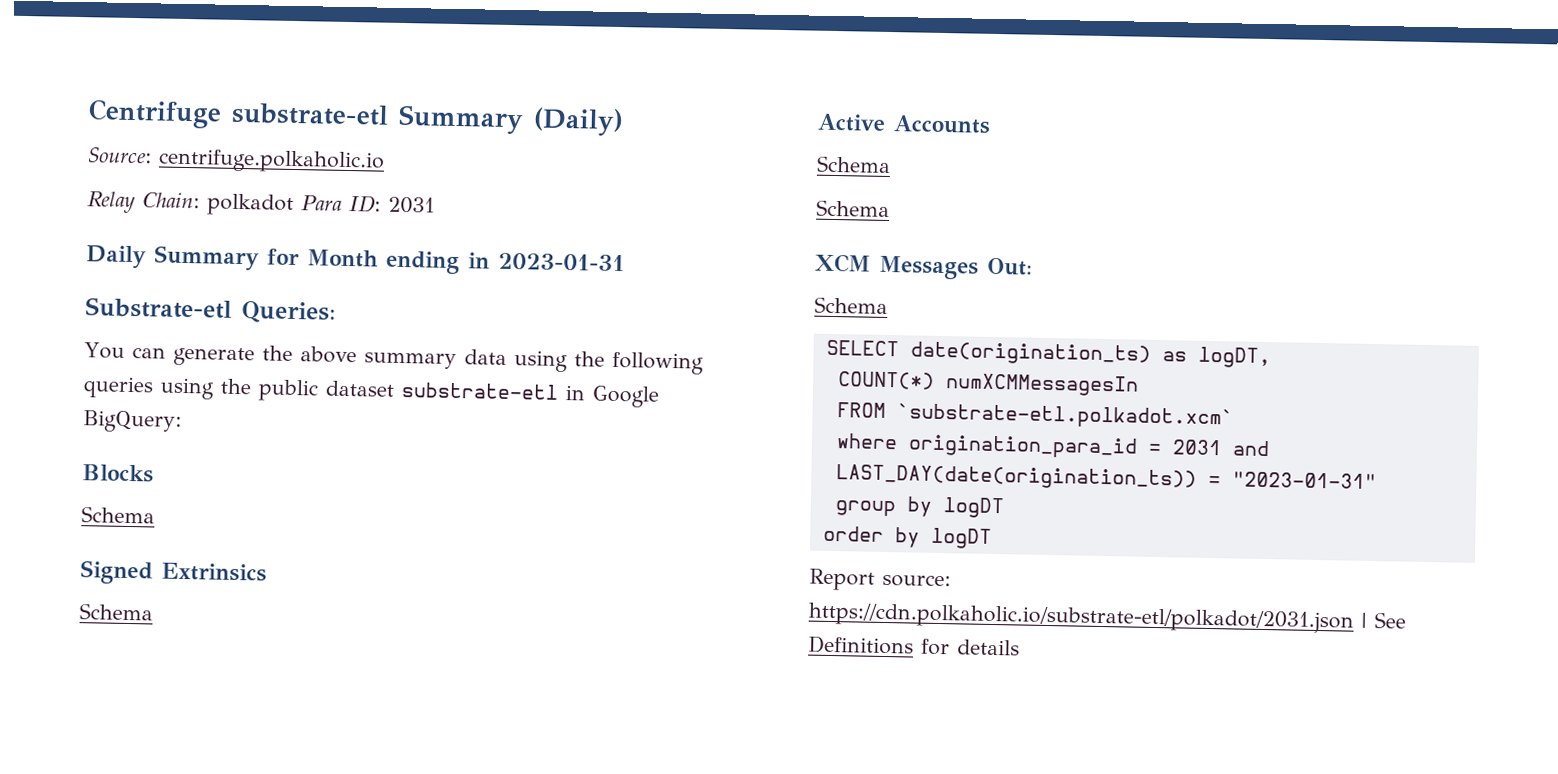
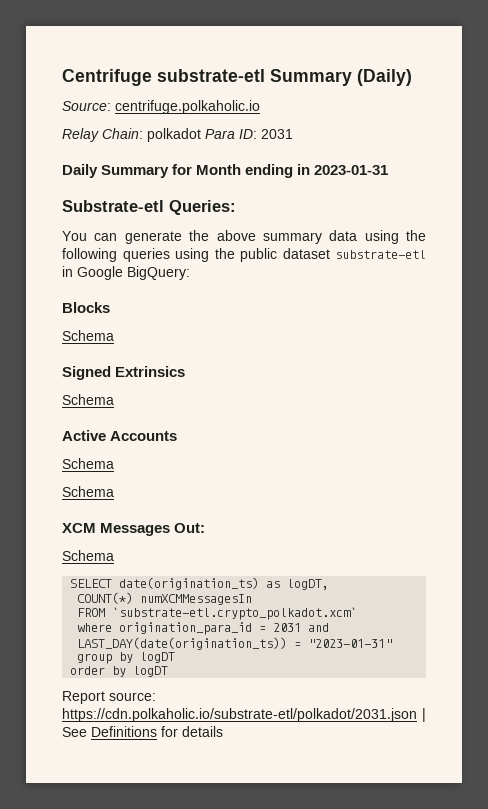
[896,403,1234,430] `substrate-etl.polkadot.xcm` -> [112,607,358,620] `substrate-etl.crypto_polkadot.xcm`

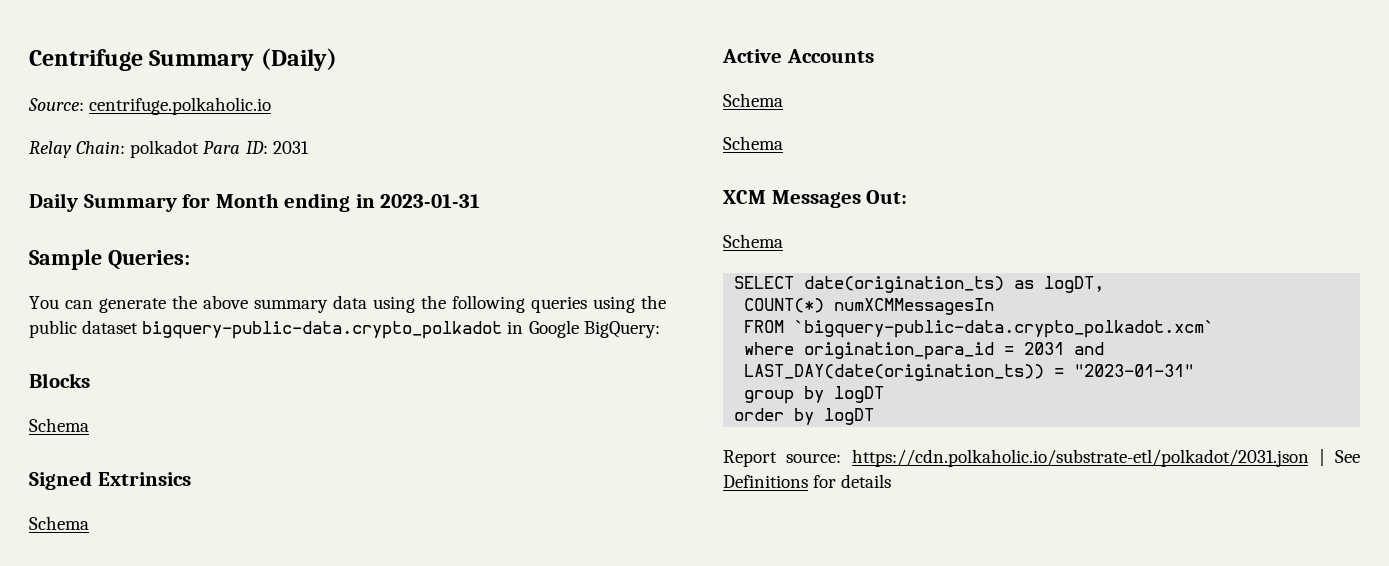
[157,69,265,82] substrate-etl -> (143, 60) none
[62,200,164,212] Substrate-etl -> [29,249,102,270] Sample
[335,250,426,259] substrate-etl -> [142,321,503,339] bigquery-public-data.crypto_polkadot
[112,607,358,620] `substrate-etl.crypto_polkadot.xcm` -> [794,320,1215,338] `bigquery-public-data.crypto_polkadot.xcm`

